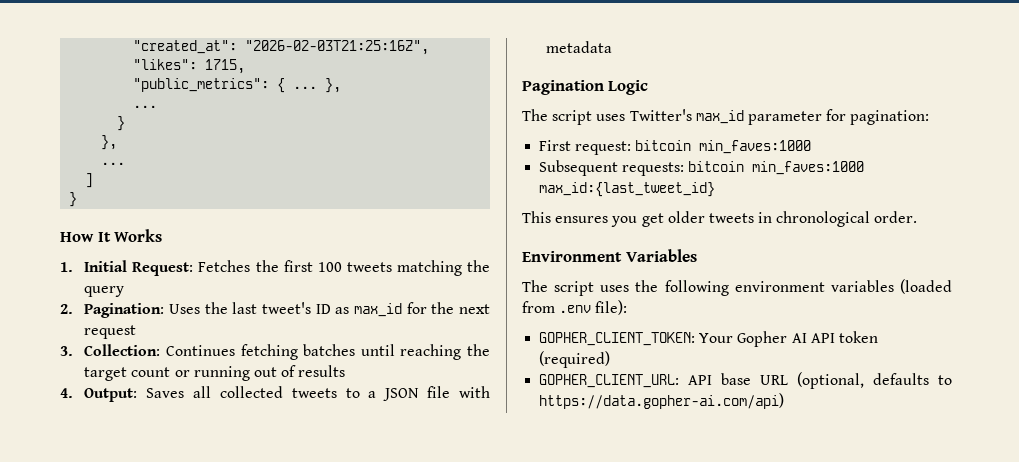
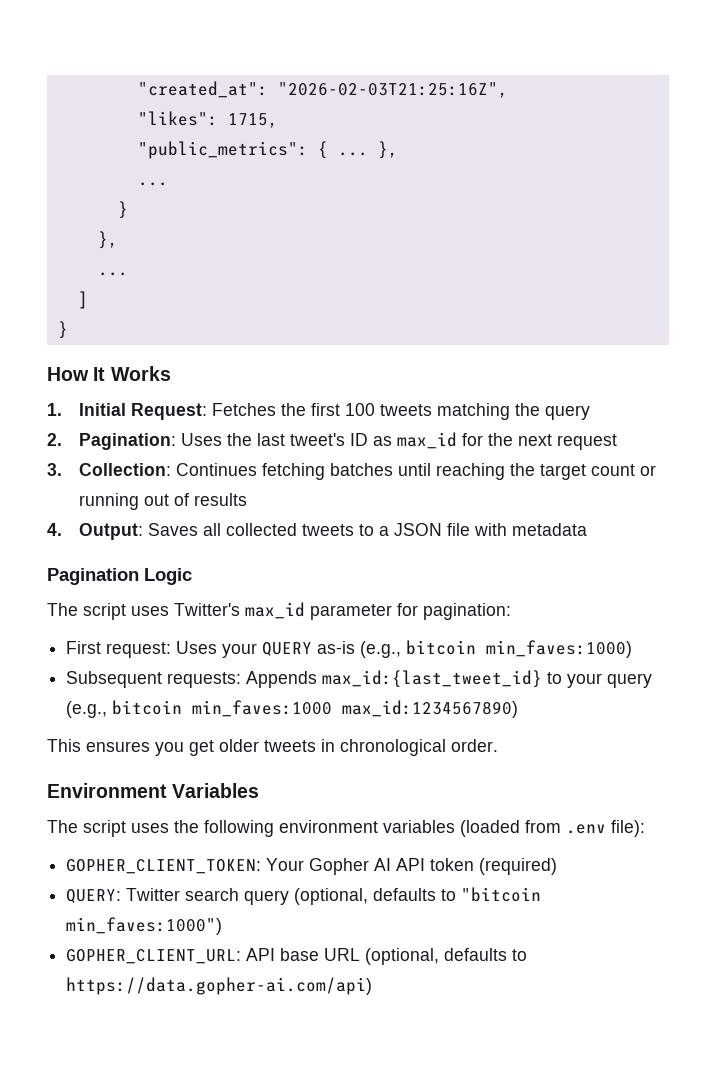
[635,140,812,154] [539,160,865,176] [539,182,716,197] bitcoin min_faves:1000 // Subsequent requests: bitcoin min_faves:1000 max_id:{last_tweet_id} -> [176,640,633,658] [66,670,653,688] [66,700,519,718] Uses your QUERY as-is (e.g., bitcoin min_faves:1000) // Subsequent requests: Appends max_id:{last_tweet_id} to your query (e.g., bitcoin min_faves:1000 max_id:1234567890)
(611, 359) none -> [66,887,542,905] [66,917,223,935] // QUERY: Twitter search query (optional, defaults to "bitcoin min_faves:1000")

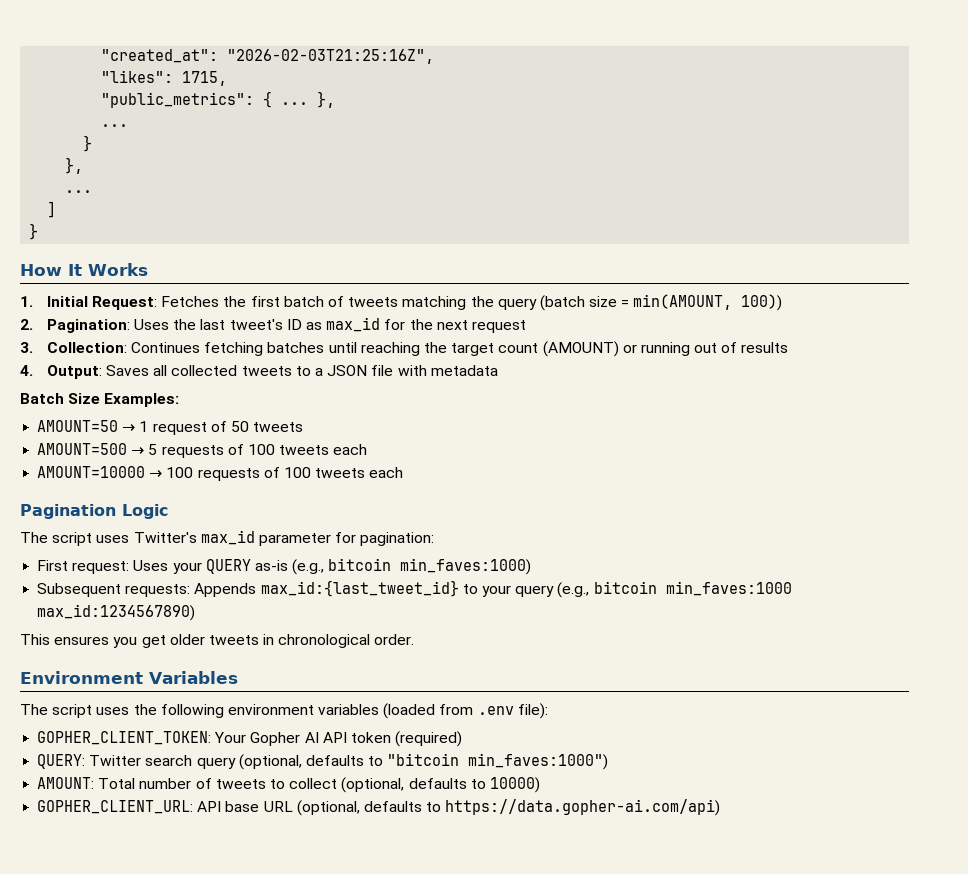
[345,403,376,416] 100 -> [283,296,344,307] batch of
(591, 412) none -> [539,294,783,311] (batch size = min(AMOUNT, 100))
(636, 470) none -> [542,341,619,357] (AMOUNT)
(588, 529) none -> [20,393,180,407] [37,420,304,435] [37,443,368,458] [37,466,404,481] // Batch Size Examples: // AMOUNT=50 → 1 request of 50 tweets // AMOUNT=500 → 5 requests of 100 tweets each // AMOUNT=10000 → 100 requests of 100 tweets each
(223, 926) none -> [37,777,540,793] // AMOUNT: Total number of tweets to collect (optional, defaults to 10000)

